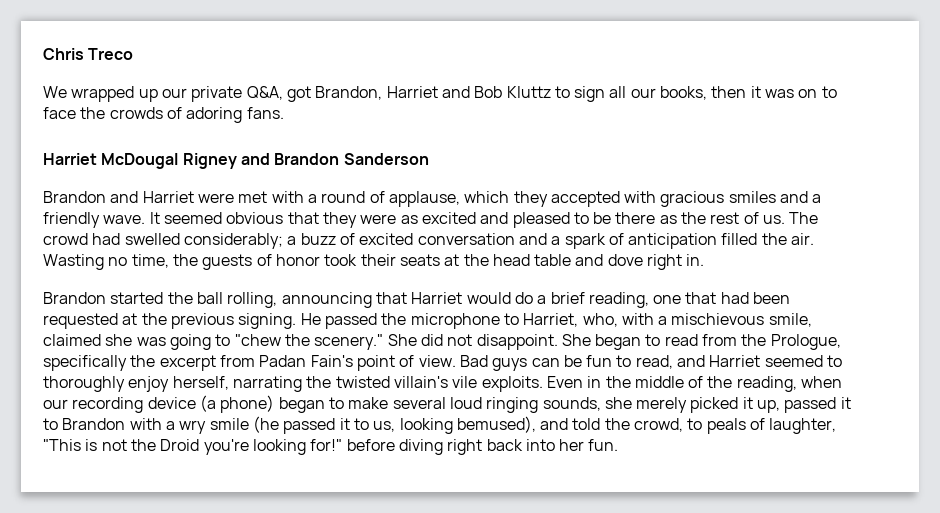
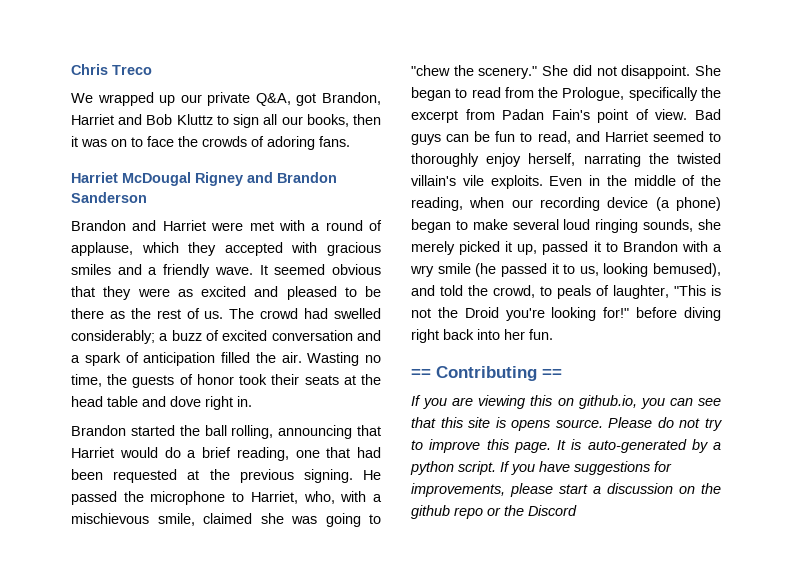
(619, 445) none -> [411,366,562,381] [411,395,721,409] [411,417,722,431] [411,439,721,453] [410,461,672,475] [411,483,721,497] [411,505,577,519] // == Contributing == // If you are viewing this on github.io, you can see that this site is opens source. Please do not try to improve this page. It is auto-generated by a python script. If you have suggestions for improvements, please start a discussion on the github repo or the Discord

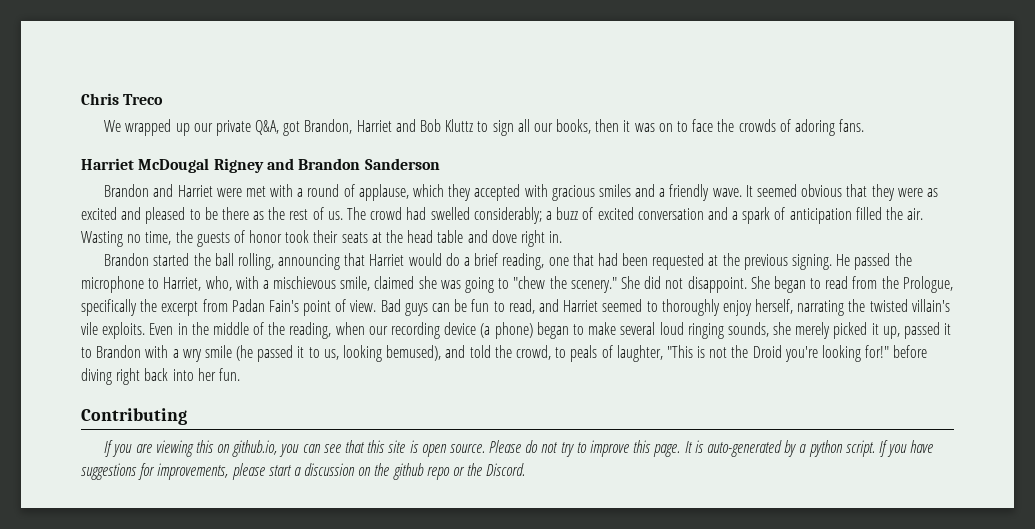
[411,369,431,378] == -> (240, 374) none
[542,369,562,378] == -> (187, 416) none
[511,420,551,431] opens -> [421,444,447,457] open
[528,505,577,516] Discord -> [486,463,526,476] Discord.

